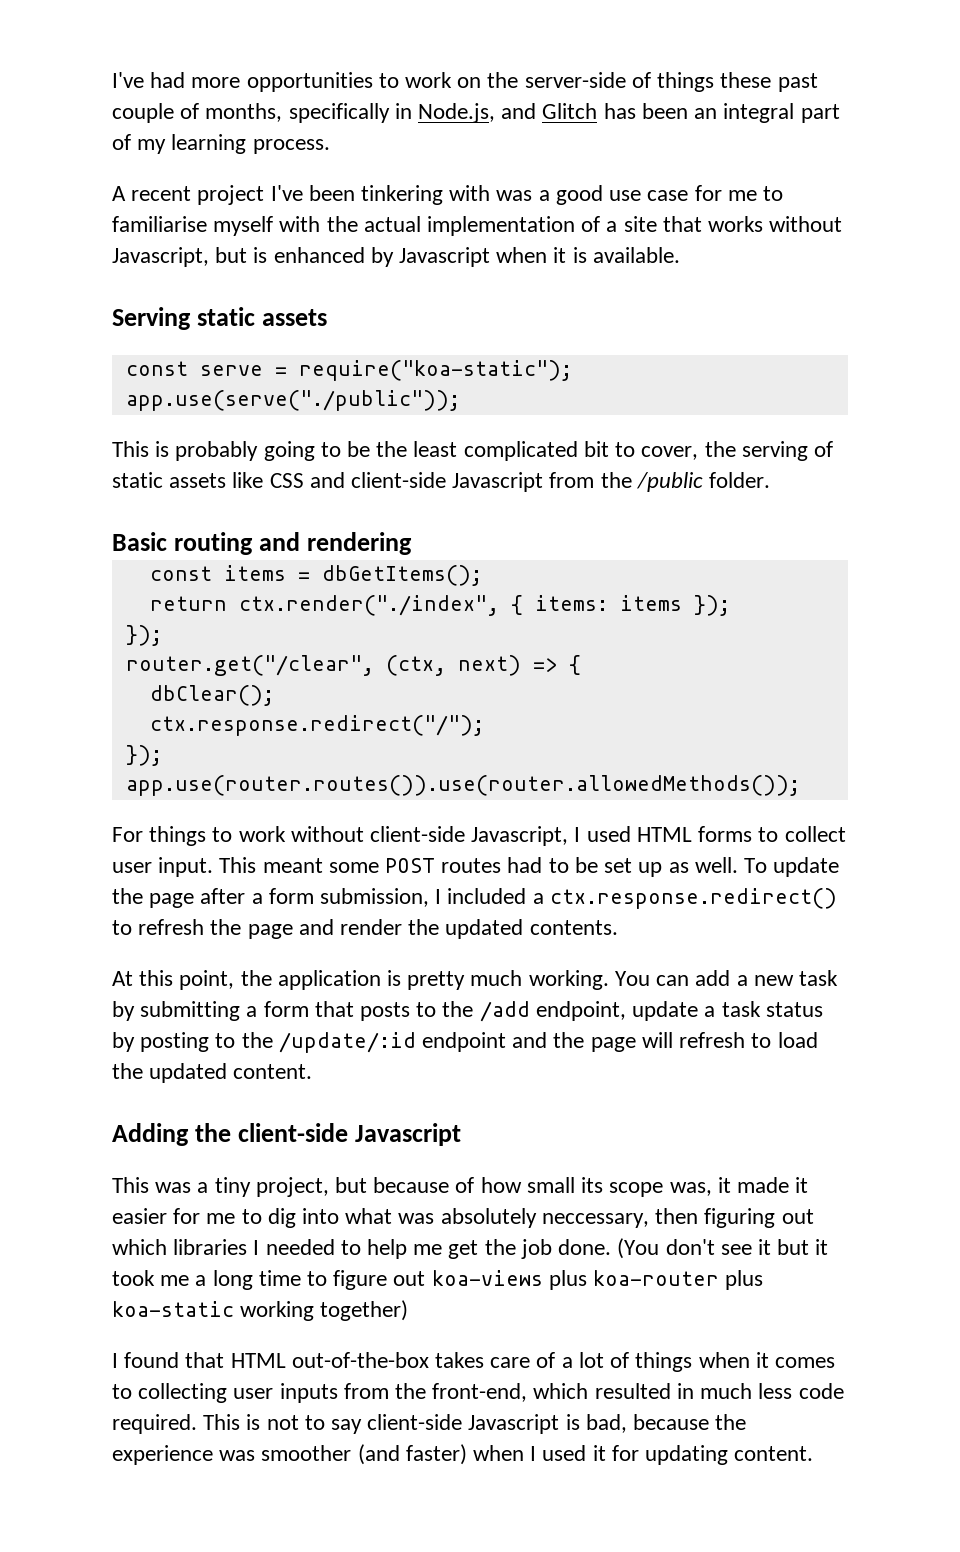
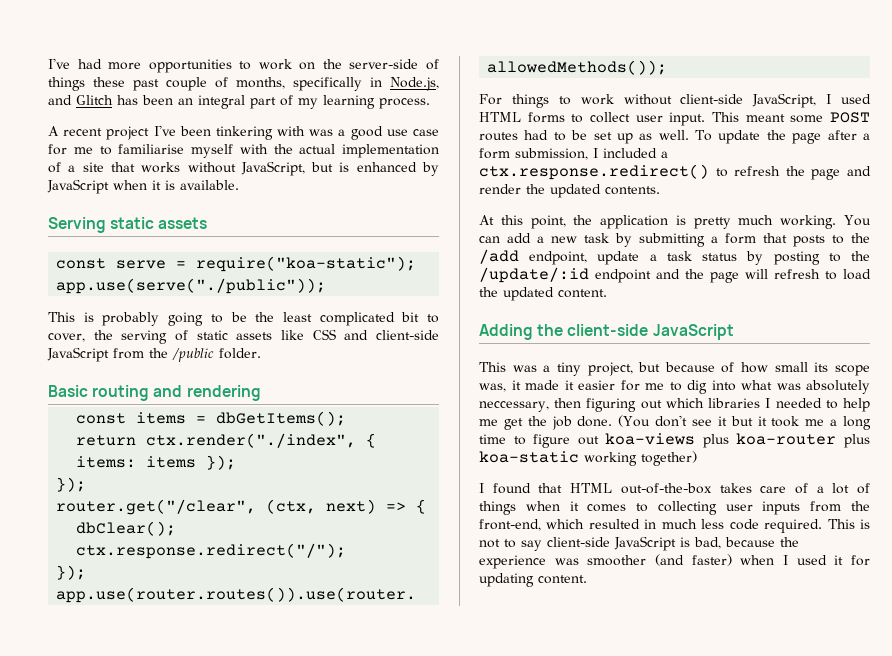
[112,247,209,267] Javascript, -> [240,161,305,176] JavaScript,
[399,247,491,267] Javascript -> [47,179,109,194] JavaScript
[452,472,544,492] Javascript -> [47,347,109,362] JavaScript
[471,826,569,846] Javascript, -> [752,93,817,108] JavaScript,
[354,1123,461,1146] Javascript -> [652,324,734,340] JavaScript
[468,1414,560,1434] Javascript -> [614,536,676,551] JavaScript

